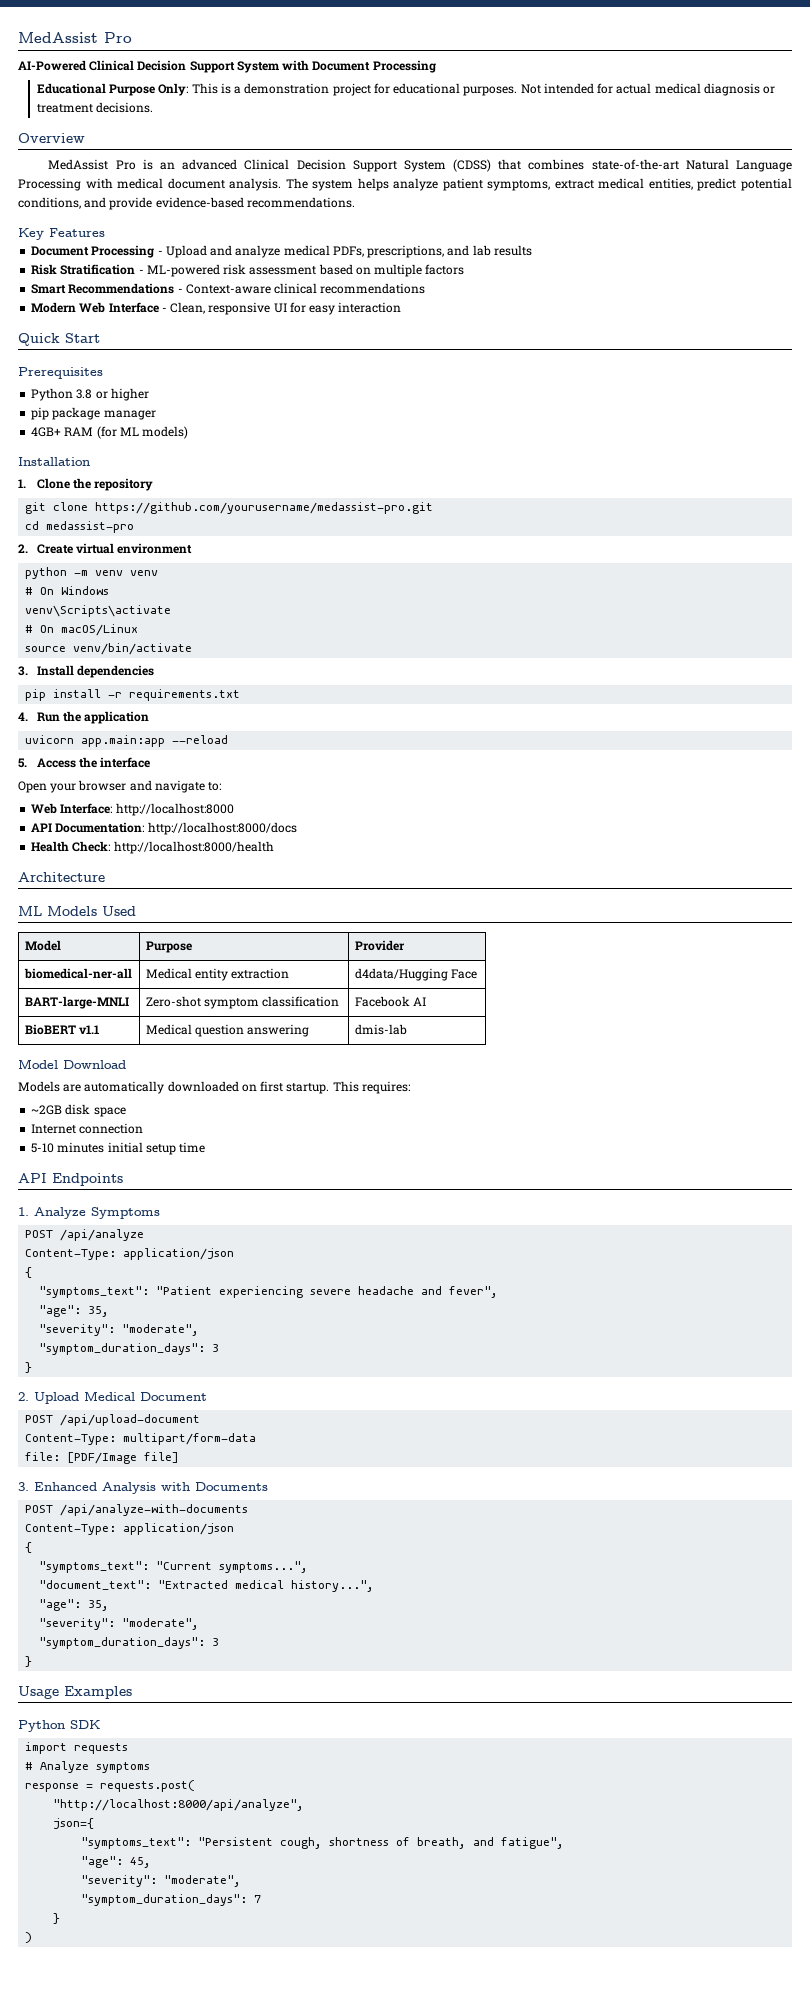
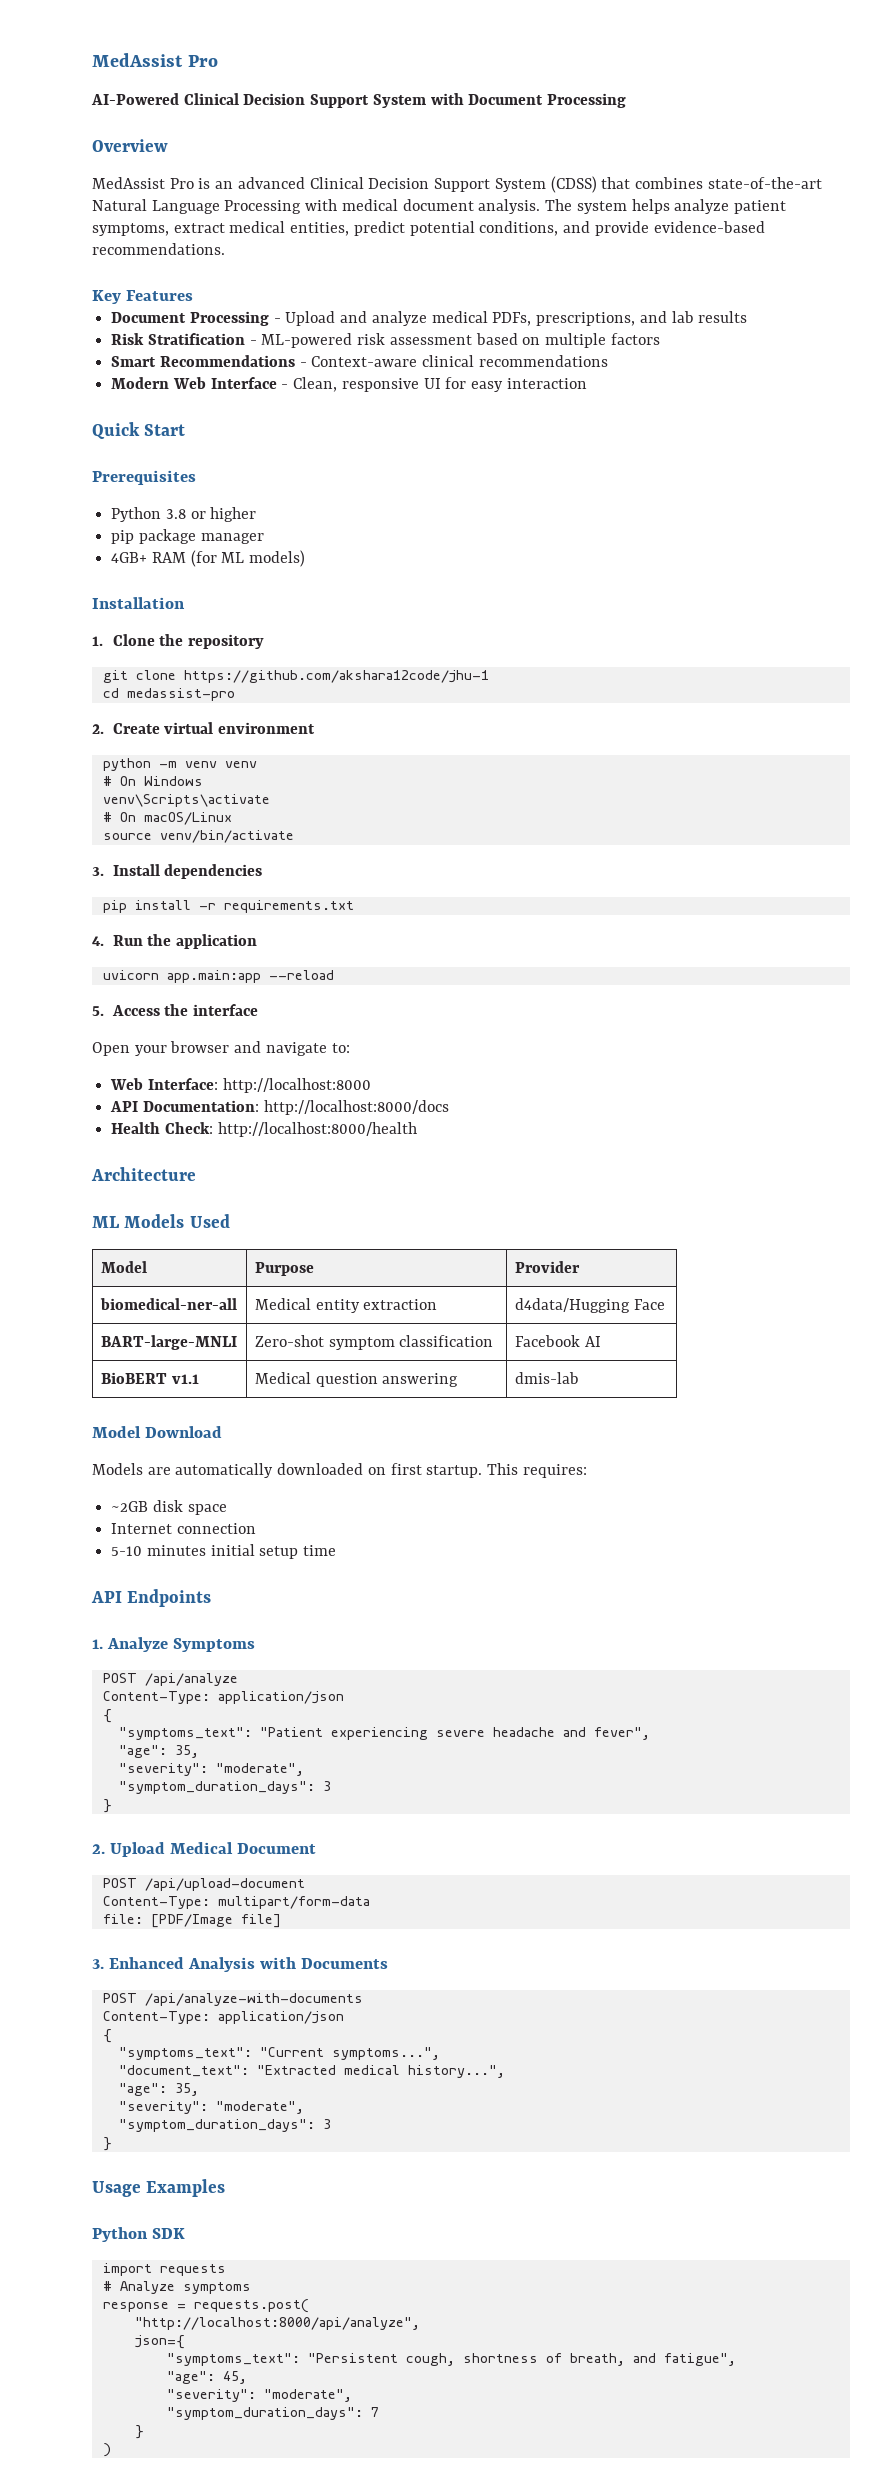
[36,83,775,96] [36,102,154,113] // Educational Purpose Only: This is a demonstration project for educational purposes. Not intended for actual medical diagnosis or treatment decisions. -> (627, 100) none
[95,502,434,514] https://github.com/yourusername/medassist-pro.git -> [183,670,489,683] https://github.com/akshara12code/jhu-1

